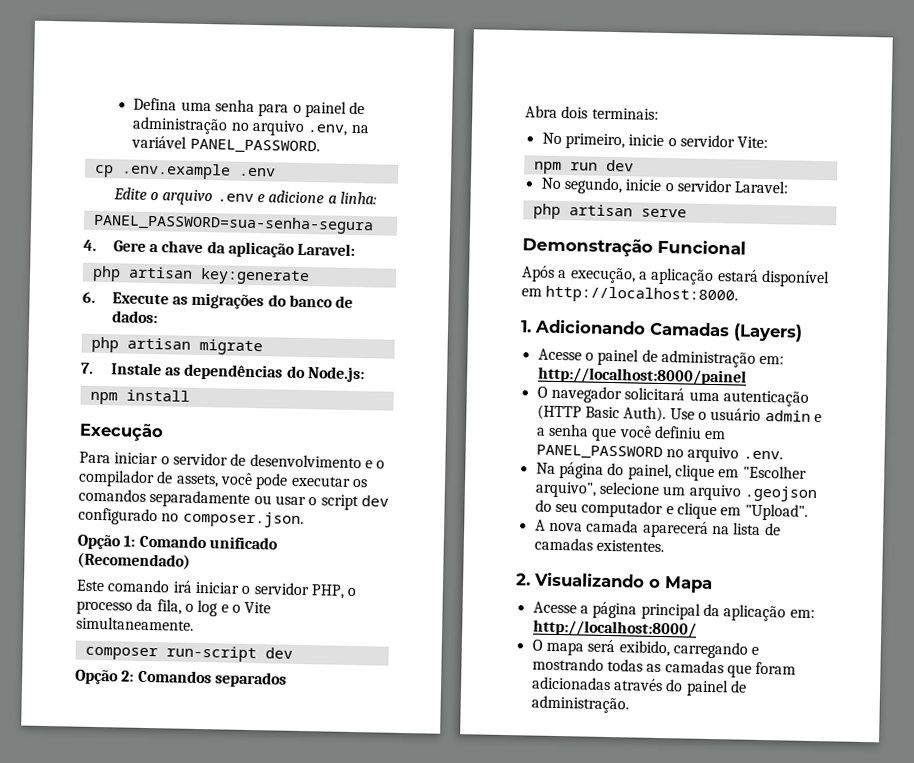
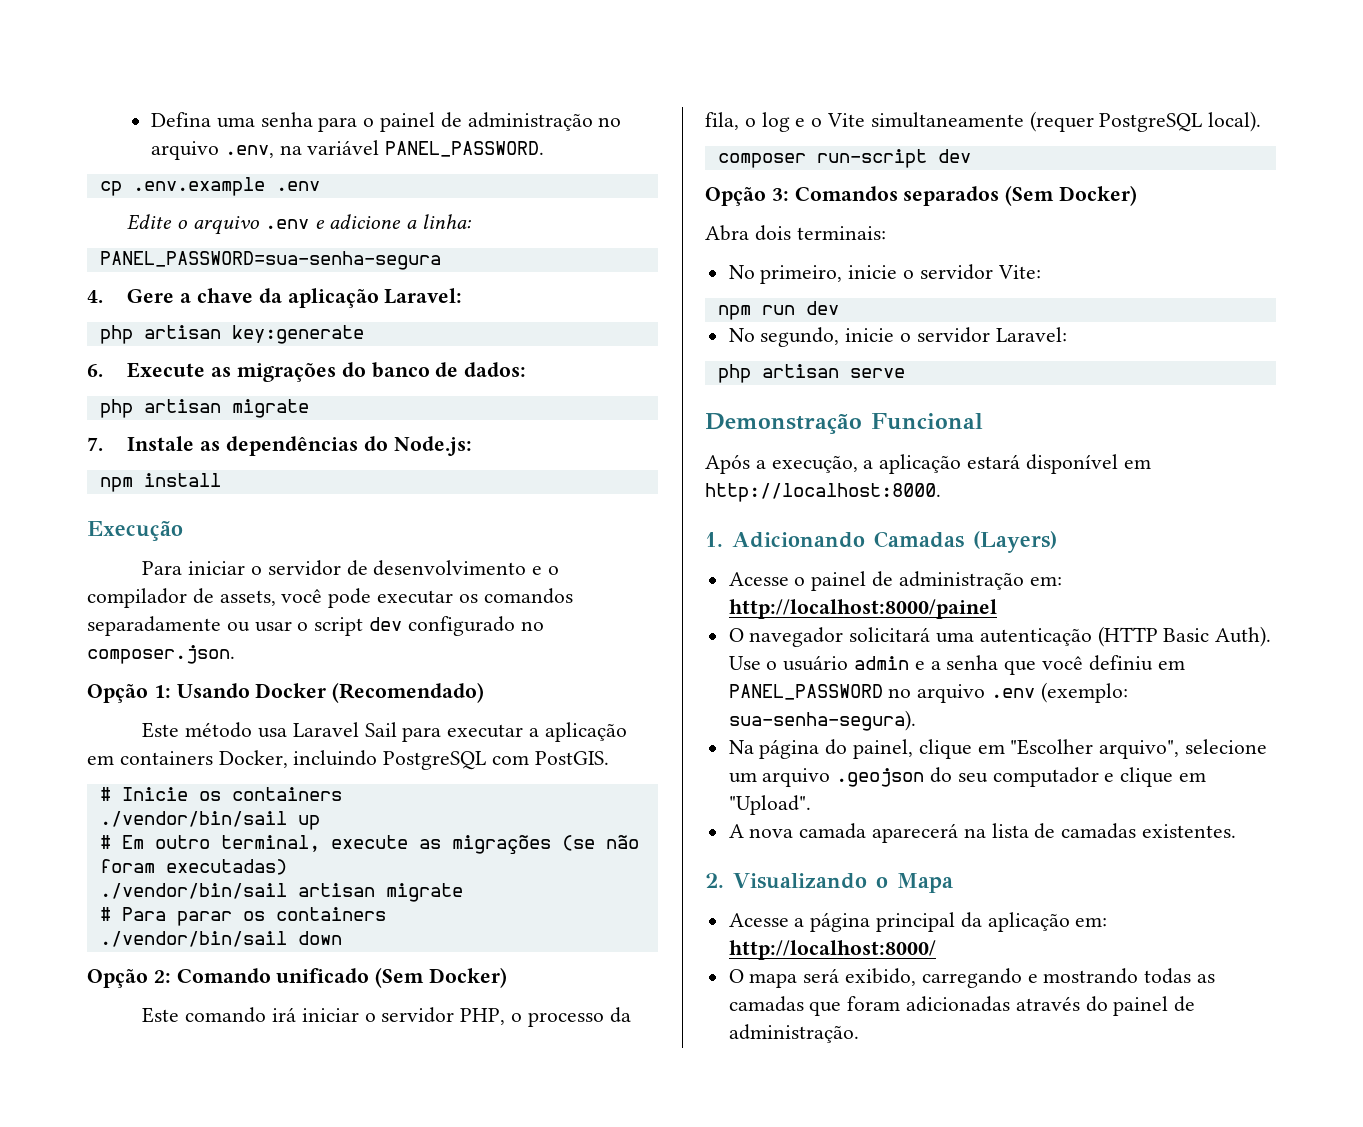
[138,534,278,550] [77,552,191,570] Comando unificado (Recomendado) -> [176,682,485,703] [142,722,627,742] [87,750,609,770] [99,787,342,801] [99,811,320,830] [99,835,639,854] [99,859,287,875] [99,883,463,902] [99,907,386,926] [99,931,342,947] [87,967,508,988] Usando Docker (Recomendado) // Este método usa Laravel Sail para executar a aplicação em containers Docker, incluindo PostgreSQL com PostGIS. // # Inicie os containers // ./vendor/bin/sail up // # Em outro terminal, execute as migrações (se não foram executadas) // ./vendor/bin/sail artisan migrate // # Para parar os containers // ./vendor/bin/sail down // Opção 2: Comando unificado (Sem Docker)
[76,616,194,631] simultaneamente. -> [870,111,1262,132] simultaneamente (requer PostgreSQL local).
[121,670,135,682] 2: -> [771,188,789,201] 3:
(287, 679) none -> [1005,185,1138,206] (Sem Docker)
[742,450,783,460] .env. -> [991,682,1128,703] [728,710,916,731] .env (exemplo: sua-senha-segura).

